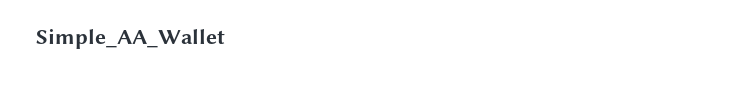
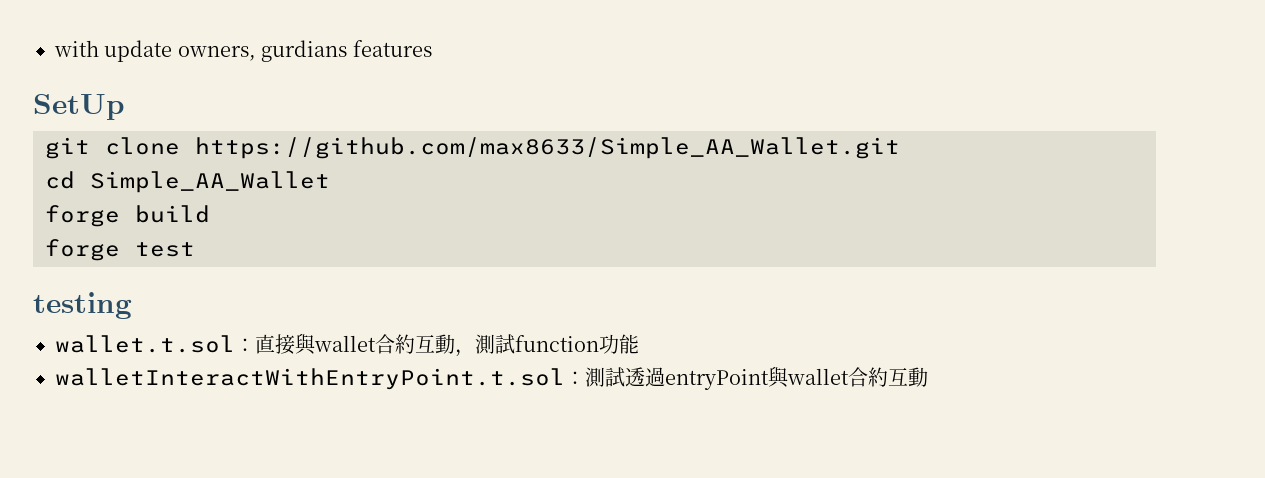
[36,28,225,49] Simple_AA_Wallet -> [54,40,432,62] [33,94,125,120] [45,137,900,159] [45,171,330,193] [45,205,210,227] [45,239,195,261] [33,292,132,319] [55,333,639,357] [55,366,928,390] with update owners, gurdians features // SetUp // git clone https://github.com/max8633/Simple_AA_Wallet.git // cd Simple_AA_Wallet // forge build // forge test // testing // wallet.t.sol：直接與wallet合約互動，測試function功能 // walletInteractWithEntryPoint.t.sol：測試透過entryPoint與wallet合約互動

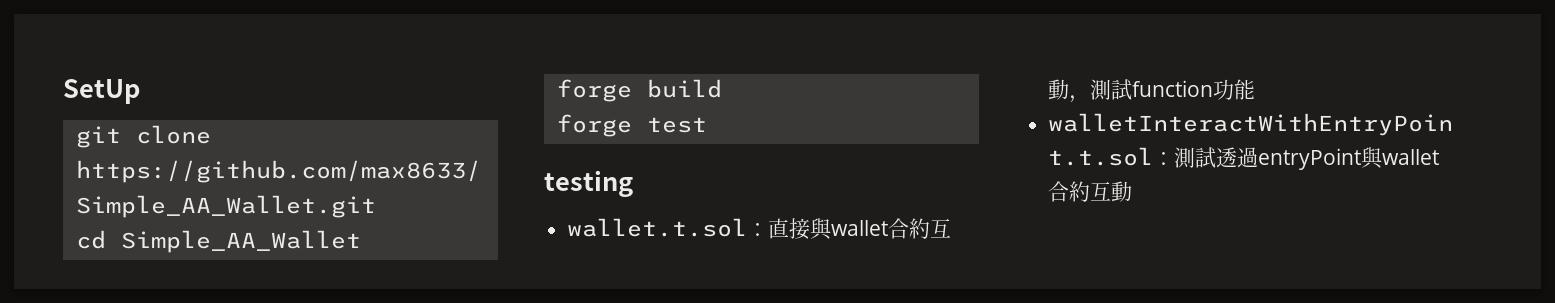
[54,40,432,62] with update owners, gurdians features // -> (63, 91) none

